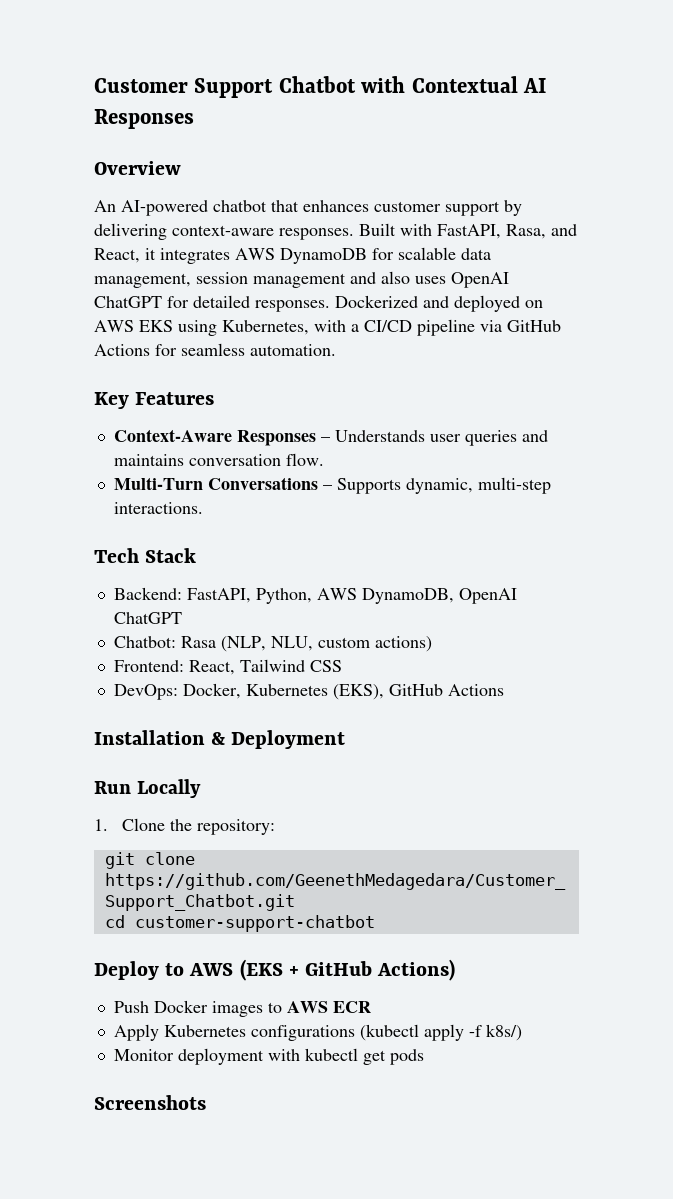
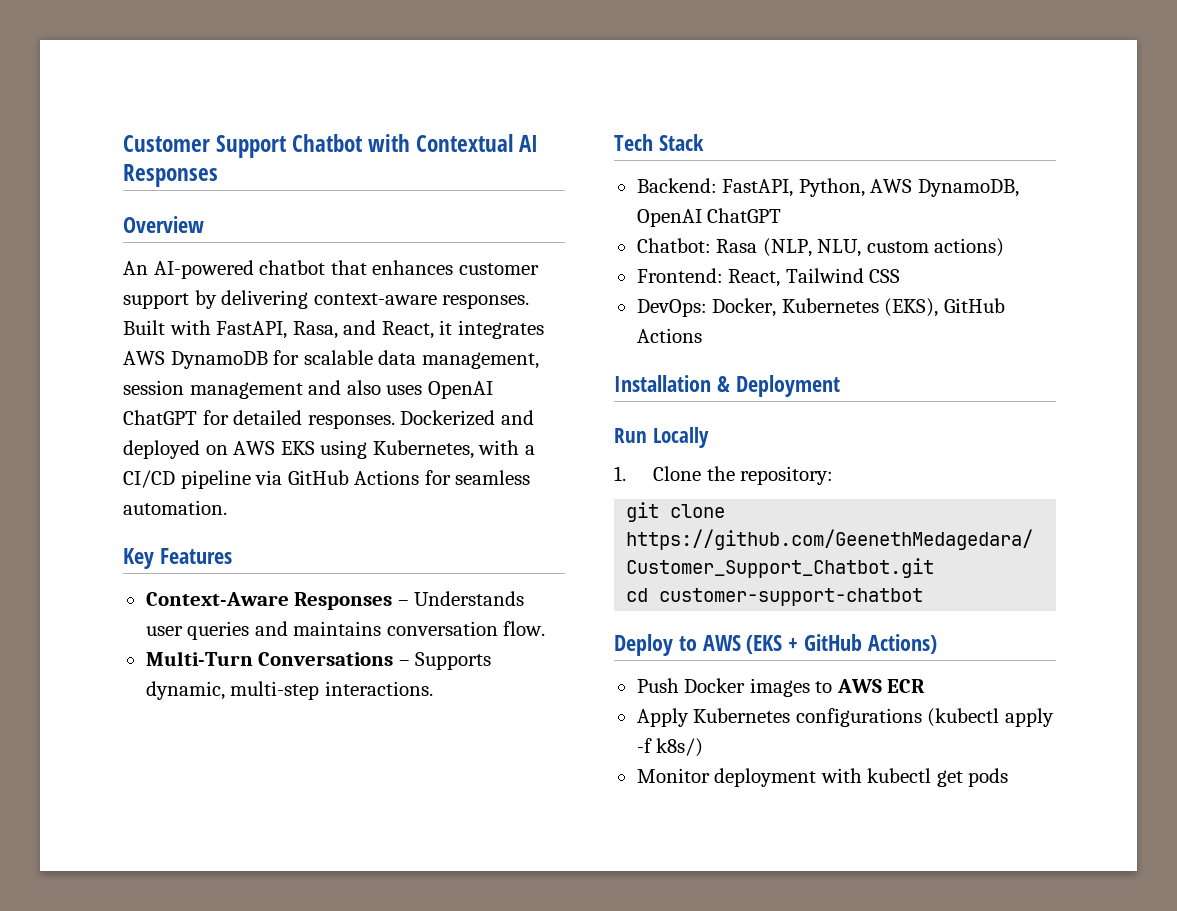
[94,1095,206,1110] // Screenshots -> (1009, 777) none

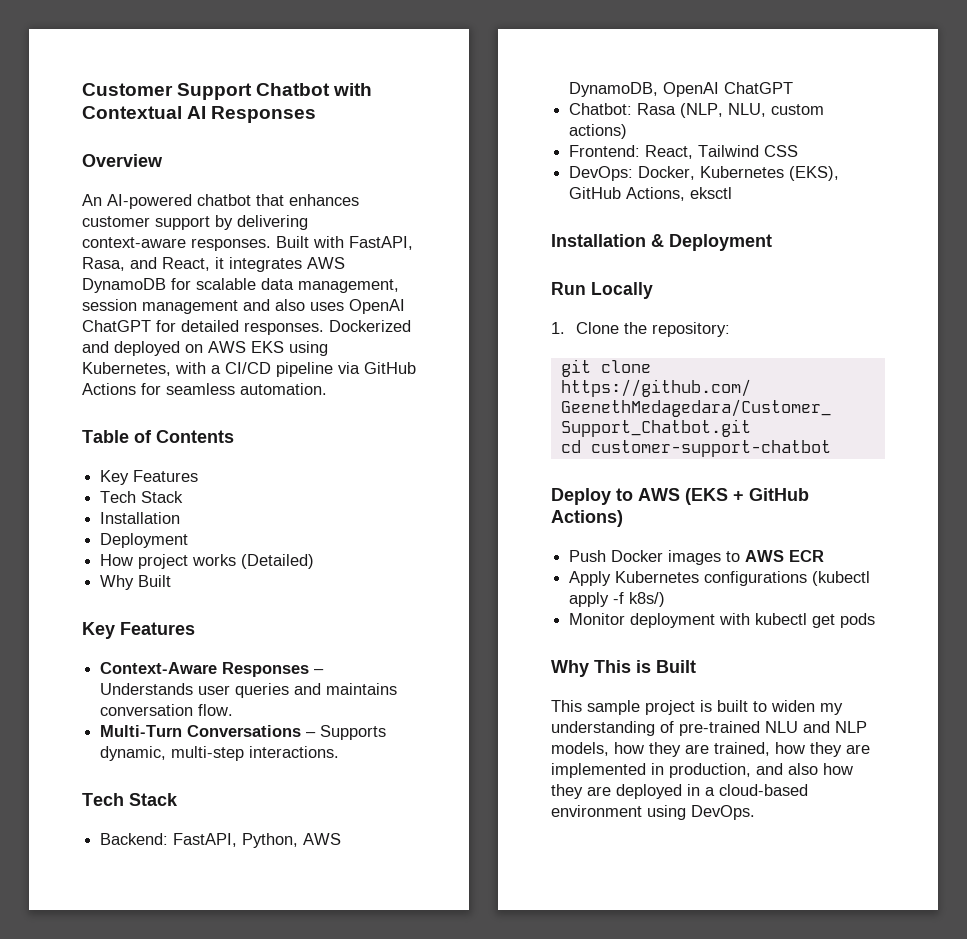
(227, 507) none -> [82,430,234,443] [100,470,199,485] [100,491,184,503] [100,512,181,524] [100,533,189,548] [100,554,315,569] [100,575,172,590] // Table of Contents // Key Features // Tech Stack // Installation // Deployment // How project works (Detailed) // Why Built
[636,328,702,343] Actions -> [626,187,733,201] Actions, eksctl
(1009, 777) none -> [551,660,696,677] [551,700,843,715] [551,721,867,736] [551,742,870,757] [551,763,853,778] [551,784,808,799] [551,805,755,820] // Why This is Built // This sample project is built to widen my understanding of pre-trained NLU and NLP models, how they are trained, how they are implemented in production, and also how they are deployed in a cloud-based environment using DevOps.

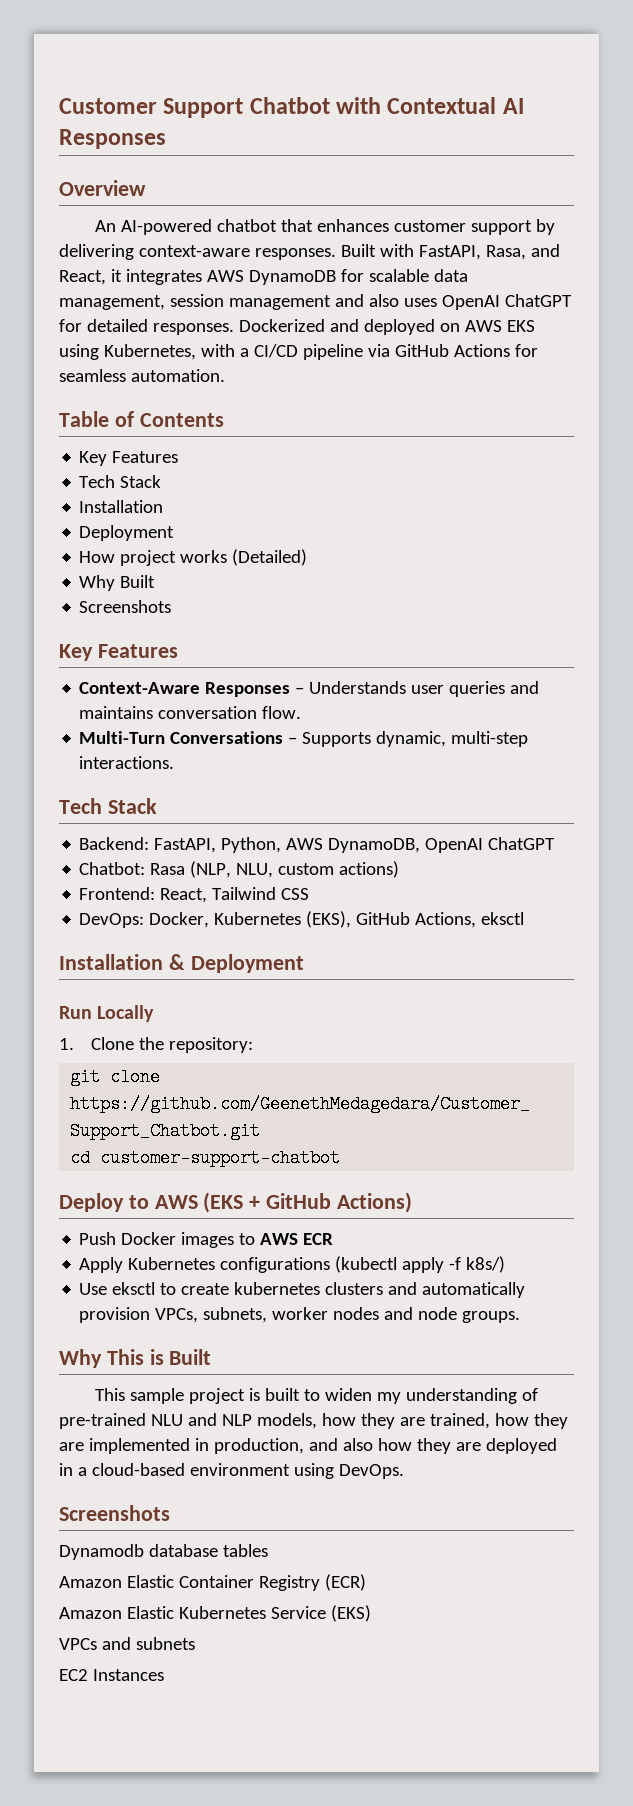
(172, 581) none -> [79,600,172,613] // Screenshots
[569,613,876,628] Monitor deployment with kubectl get pods -> [79,1282,526,1298] [79,1307,521,1323] Use eksctl to create kubernetes clusters and automatically provision VPCs, subnets, worker nodes and node groups.
(755, 812) none -> [59,1505,170,1521] [59,1544,268,1560] [59,1574,366,1591] [59,1605,371,1622] [59,1637,195,1650] [59,1669,164,1681] // Screenshots // Dynamodb database tables // Amazon Elastic Container Registry (ECR) // Amazon Elastic Kubernetes Service (EKS) // VPCs and subnets // EC2 Instances

